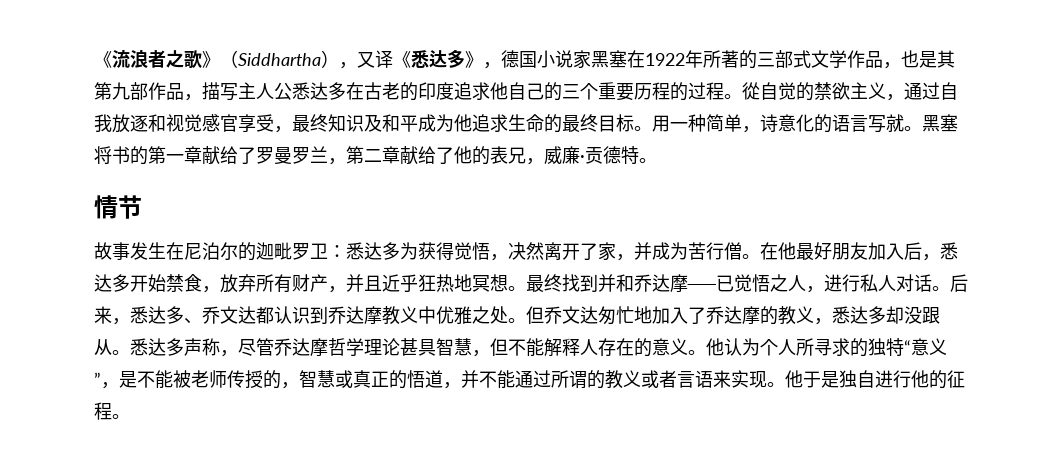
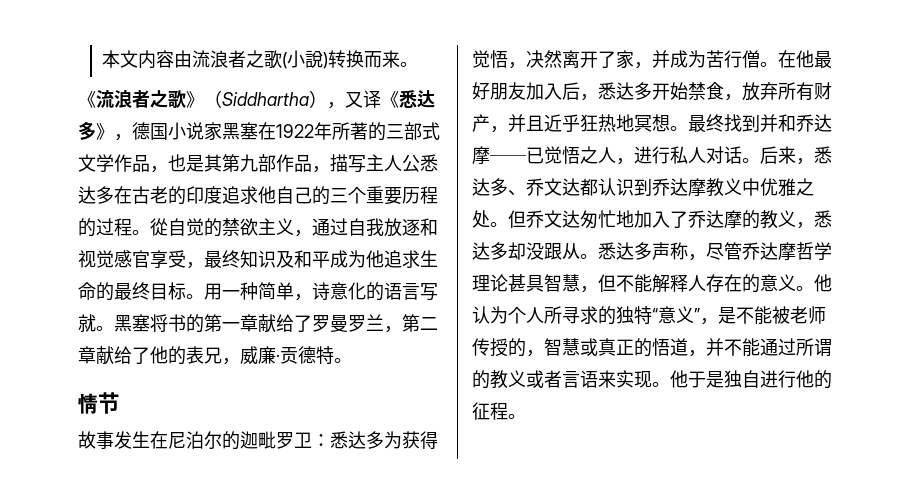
(94, 59) none -> [102,50,419,69] 本文内容由流浪者之歌(小說)转换而来。 //

